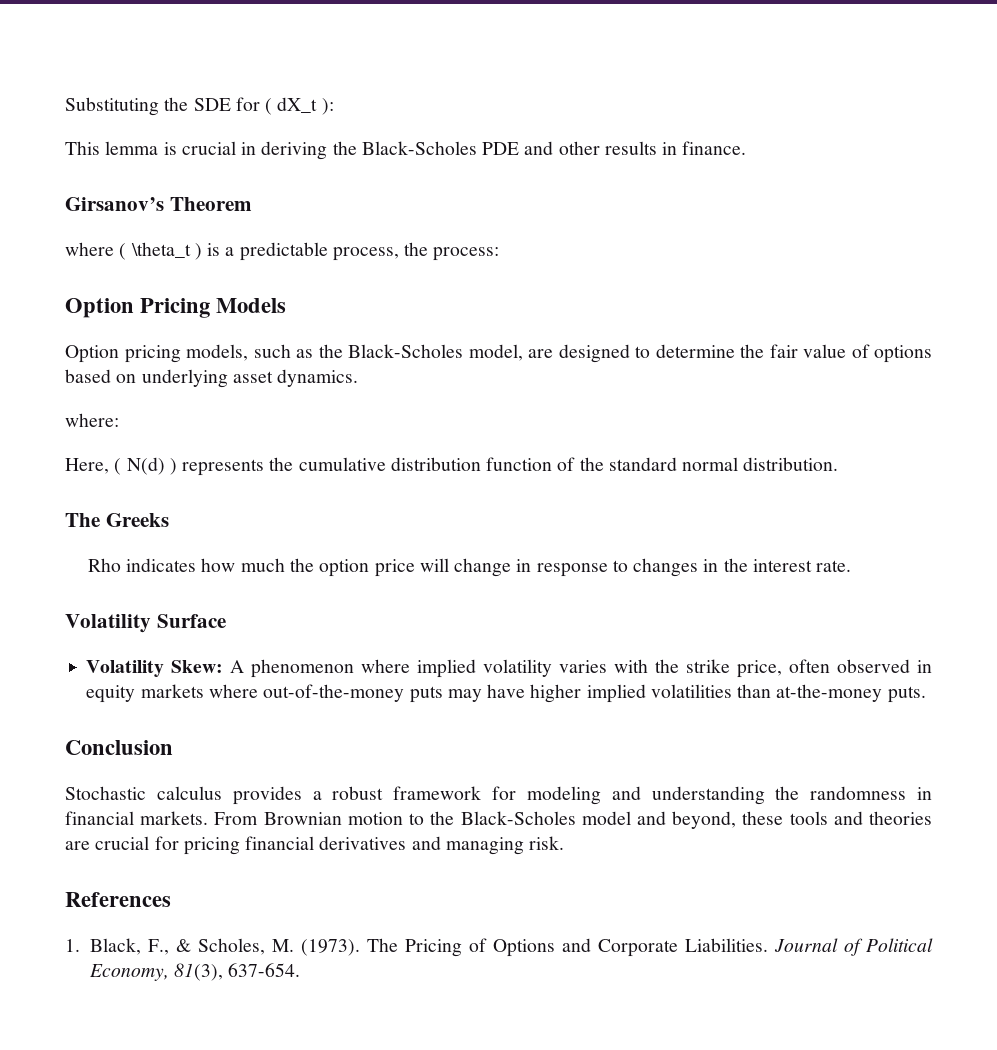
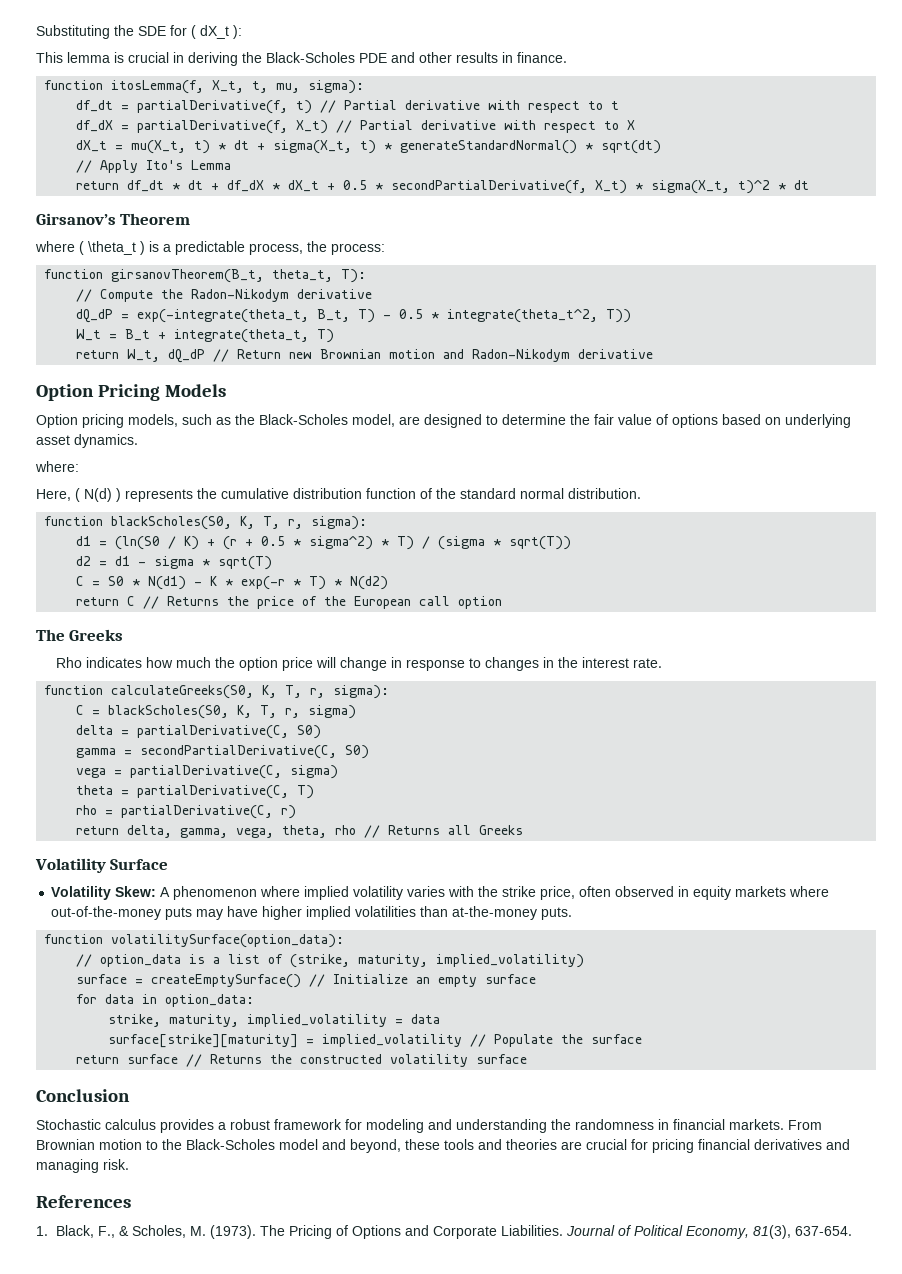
(747, 148) none -> [44,80,365,94] [76,100,620,114] [76,120,636,134] [76,140,662,154] [76,160,232,173] [76,180,810,194] // function itosLemma(f, X_t, t, mu, sigma): // df_dt = partialDerivative(f, t) // Partial derivative with respect to t // df_dX = partialDerivative(f, X_t) // Partial derivative with respect to X // dX_t = mu(X_t, t) * dt + sigma(X_t, t) * generateStandardNormal() * sqrt(dt) // // Apply Ito's Lemma // return df_dt * dt + df_dX * dX_t + 0.5 * secondPartialDerivative(f, X_t) * sigma(X_t, t)^2 * dt
(500, 254) none -> [44,269,367,283] [76,289,373,302] [76,309,632,323] [76,329,335,343] [76,349,654,363] // function girsanovTheorem(B_t, theta_t, T): // // Compute the Radon-Nikodym derivative // dQ_dP = exp(-integrate(theta_t, B_t, T) - 0.5 * integrate(theta_t^2, T)) // W_t = B_t + integrate(theta_t, T) // return W_t, dQ_dP // Return new Brownian motion and Radon-Nikodym derivative
(839, 464) none -> [44,516,368,530] [76,536,572,550] [76,556,273,570] [76,576,389,590] [76,596,503,609] // function blackScholes(S0, K, T, r, sigma): // d1 = (ln(S0 / K) + (r + 0.5 * sigma^2) * T) / (sigma * sqrt(T)) // d2 = d1 - sigma * sqrt(T) // C = S0 * N(d1) - K * exp(-r * T) * N(d2) // return C // Returns the price of the European call option
(852, 566) none -> [44,685,390,699] [76,705,357,719] [76,725,322,739] [76,745,370,759] [76,765,339,779] [76,785,315,799] [76,805,297,819] [76,825,524,838] // function calculateGreeks(S0, K, T, r, sigma): // C = blackScholes(S0, K, T, r, sigma) // delta = partialDerivative(C, S0) // gamma = secondPartialDerivative(C, S0) // vega = partialDerivative(C, sigma) // theta = partialDerivative(C, T) // rho = partialDerivative(C, r) // return delta, gamma, vega, theta, rho // Returns all Greeks
(926, 694) none -> [44,934,345,948] [76,954,585,968] [76,974,537,988] [76,994,255,1007] [108,1014,441,1027] [108,1034,643,1048] [76,1054,528,1067] // function volatilitySurface(option_data): // // option_data is a list of (strike, maturity, implied_volatility) // surface = createEmptySurface() // Initialize an empty surface // for data in option_data: // strike, maturity, implied_volatility = data // surface[strike][maturity] = implied_volatility // Populate the surface // return surface // Returns the constructed volatility surface

